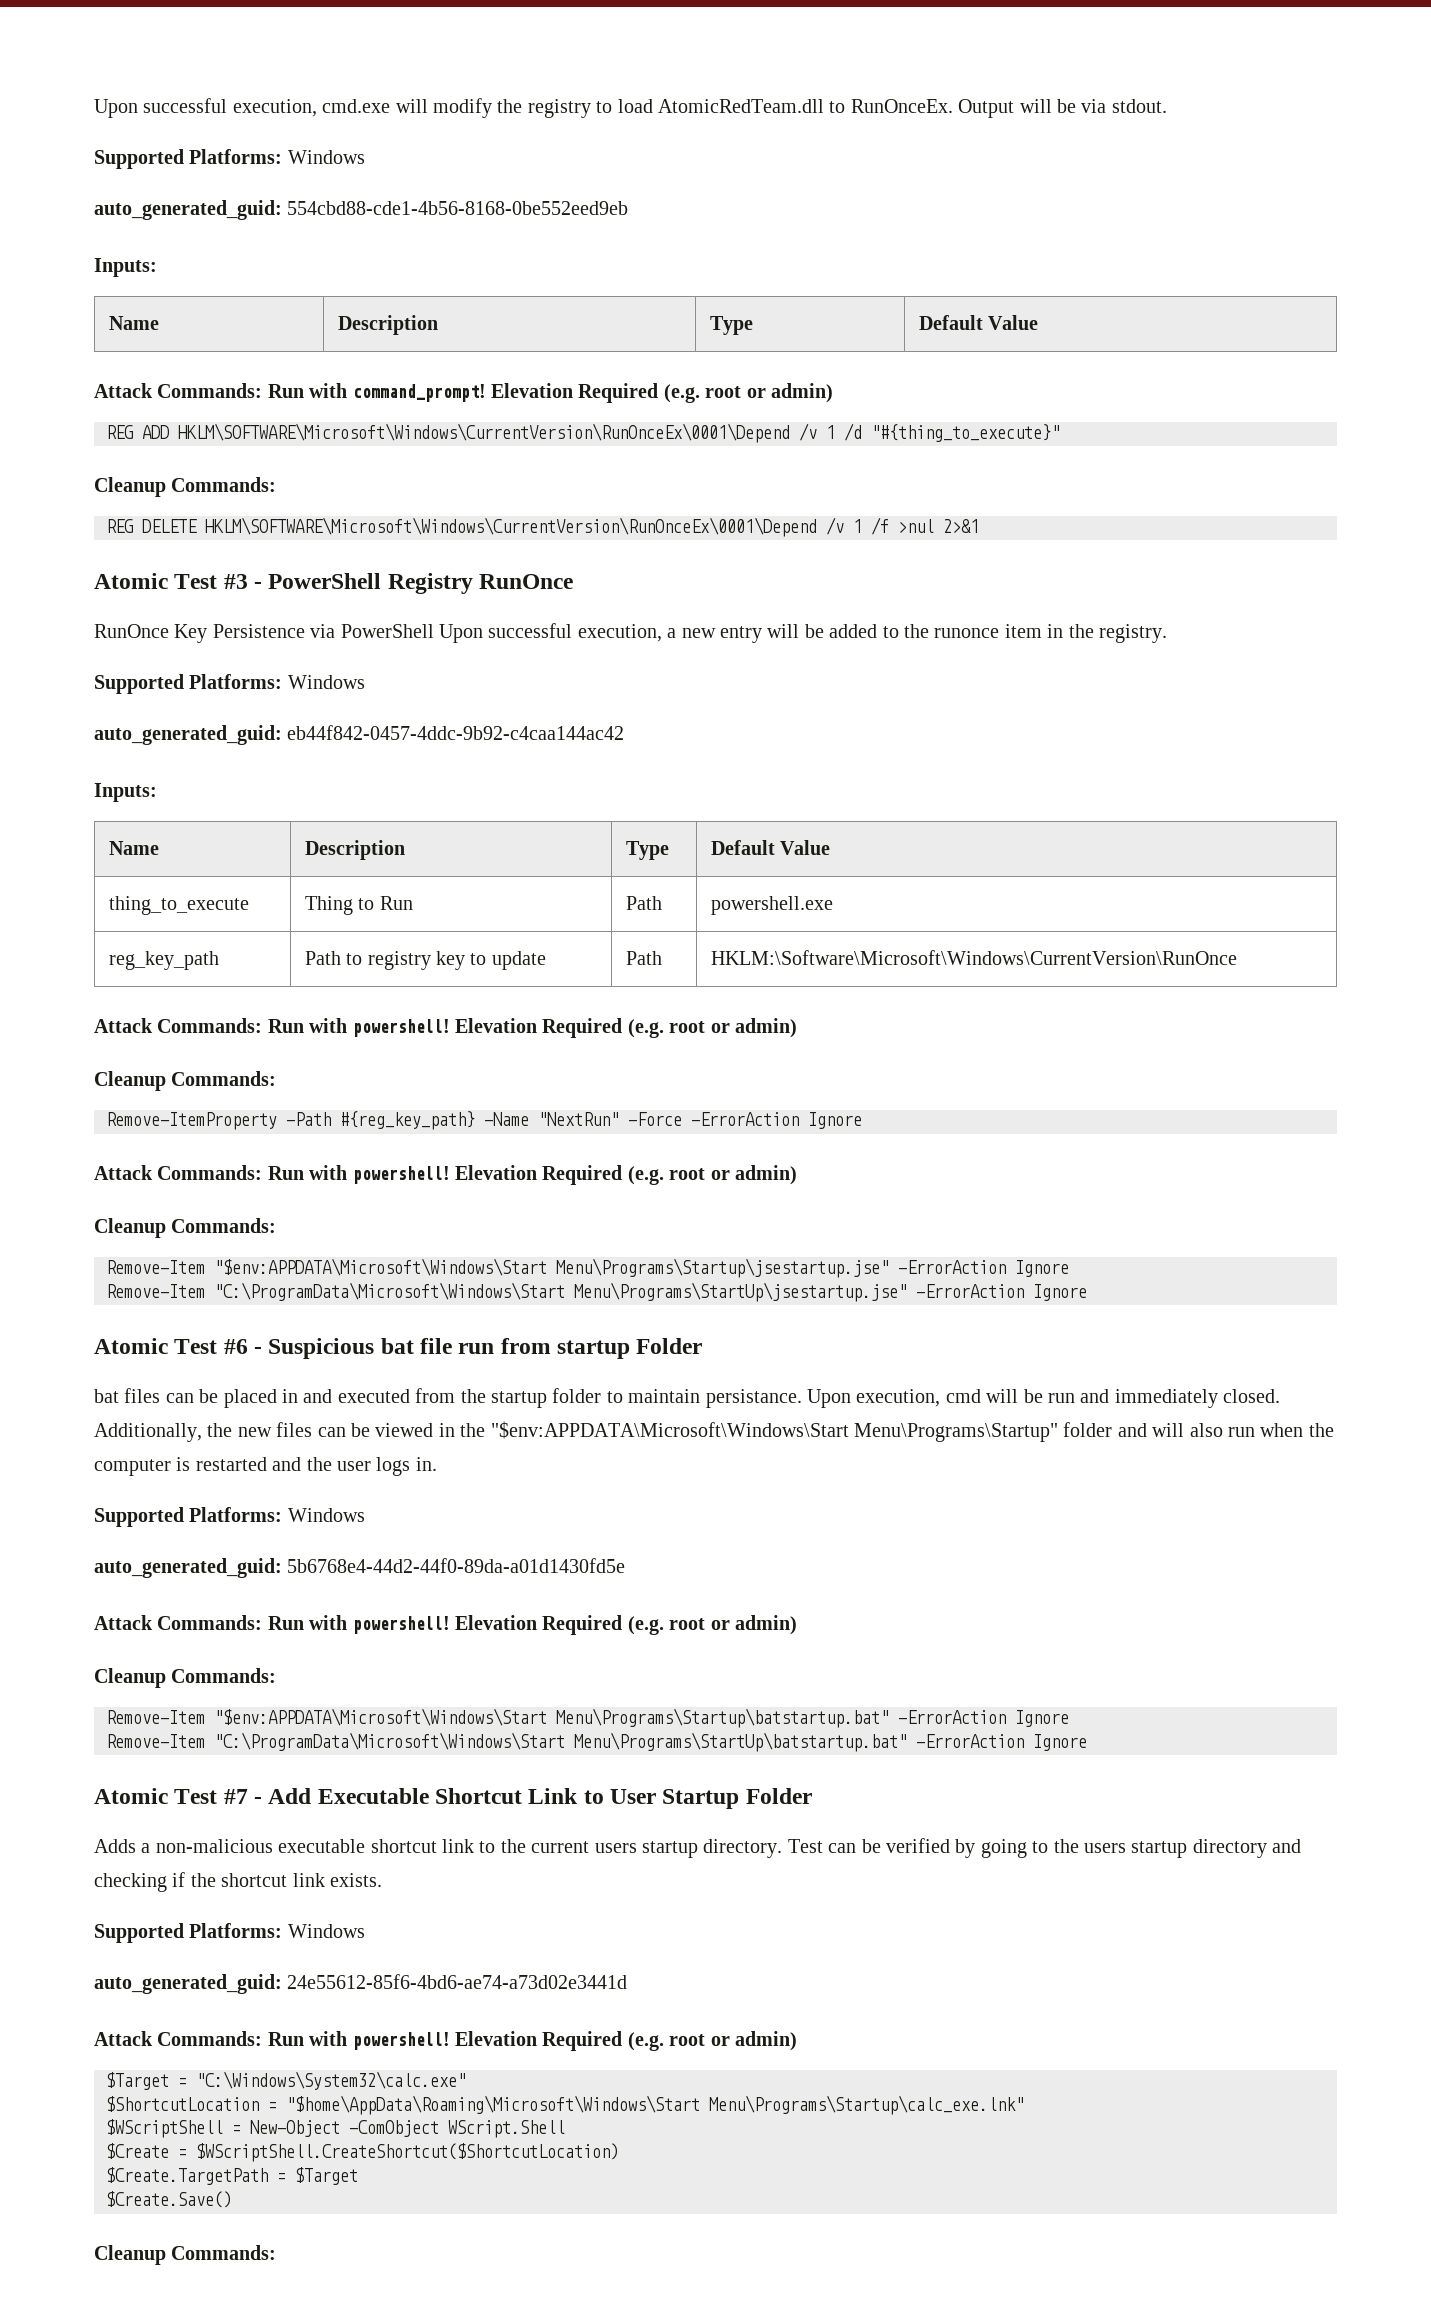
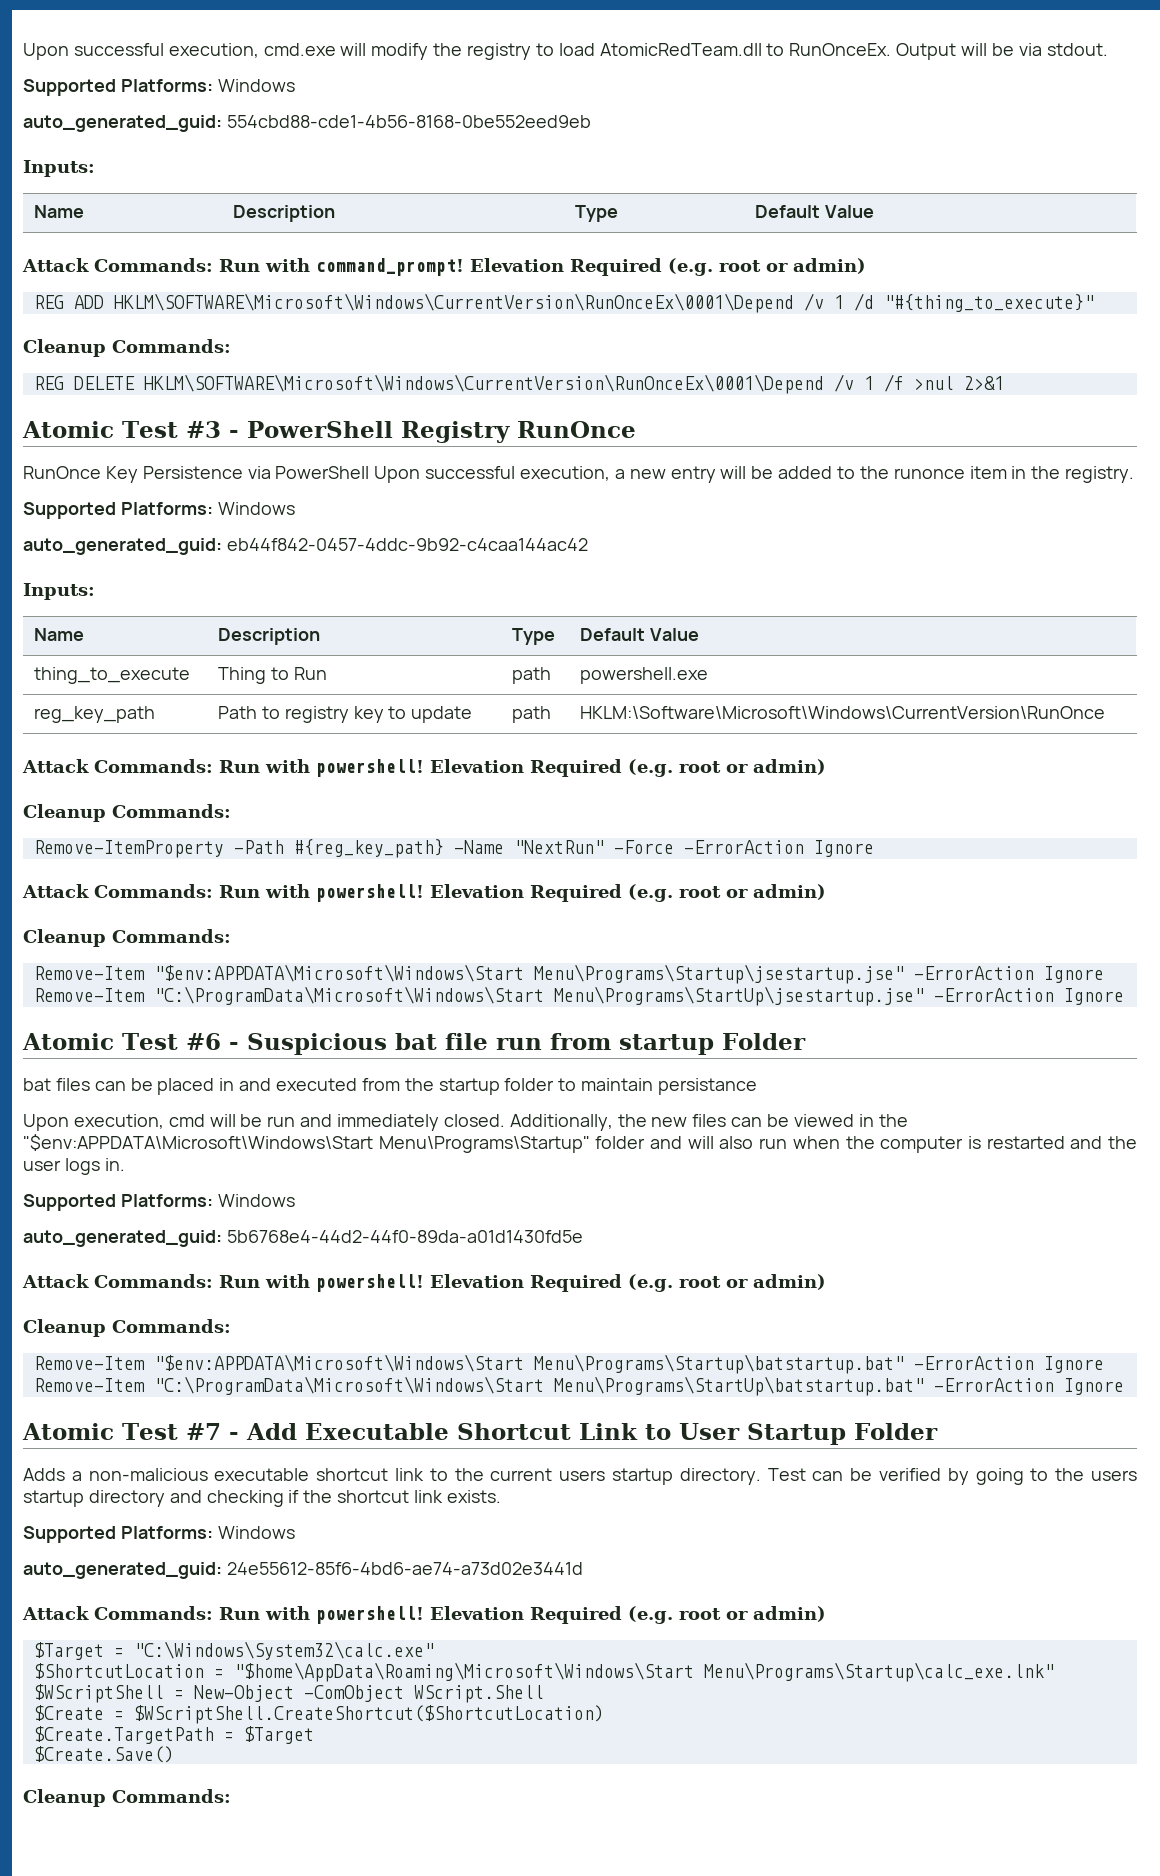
[625,896,662,910] Path -> [512,667,552,684] path
[625,951,662,965] Path -> [512,706,552,723] path
[705,1389,802,1408] persistance. -> [658,1078,758,1095] persistance //

